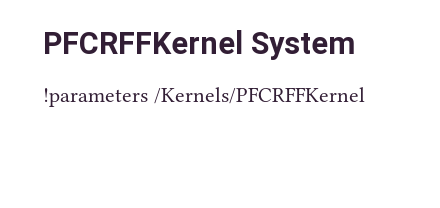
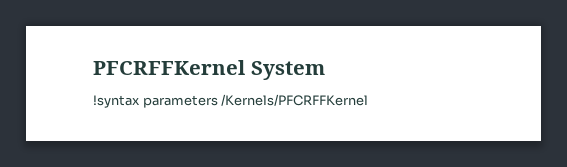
[43,88,148,107] !parameters -> [93,95,218,108] !syntax parameters

